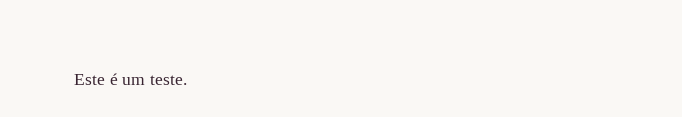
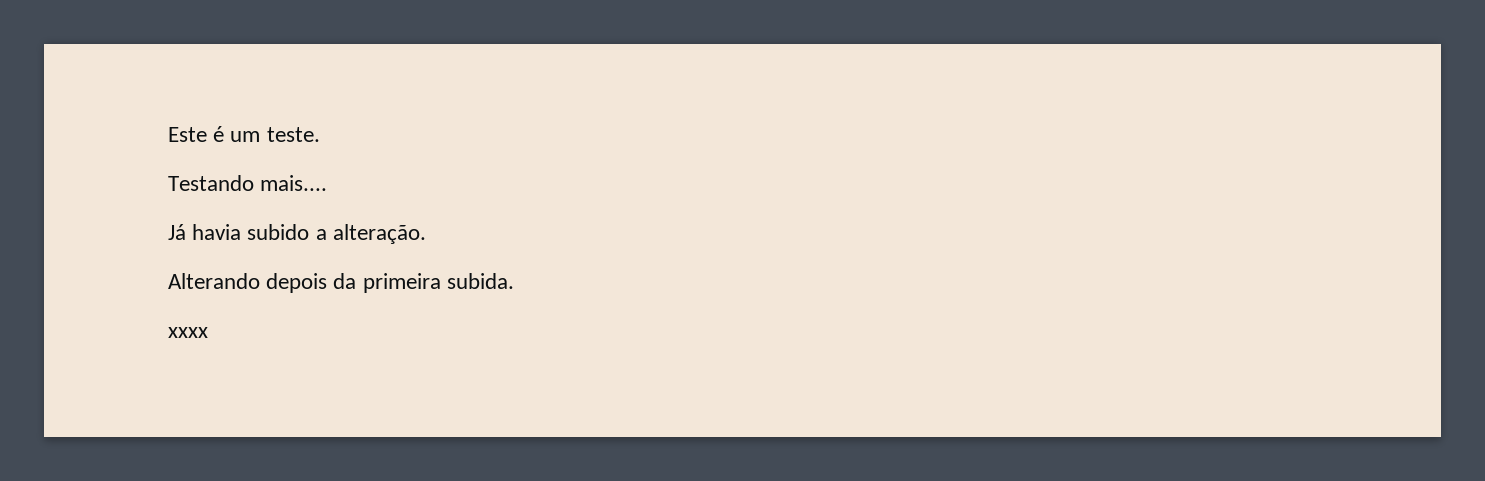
(188, 80) none -> [168,175,328,191] [168,224,426,244] [168,273,514,293] [168,327,208,338] // Testando mais.... // Já havia subido a alteração. // Alterando depois da primeira subida. // xxxx

